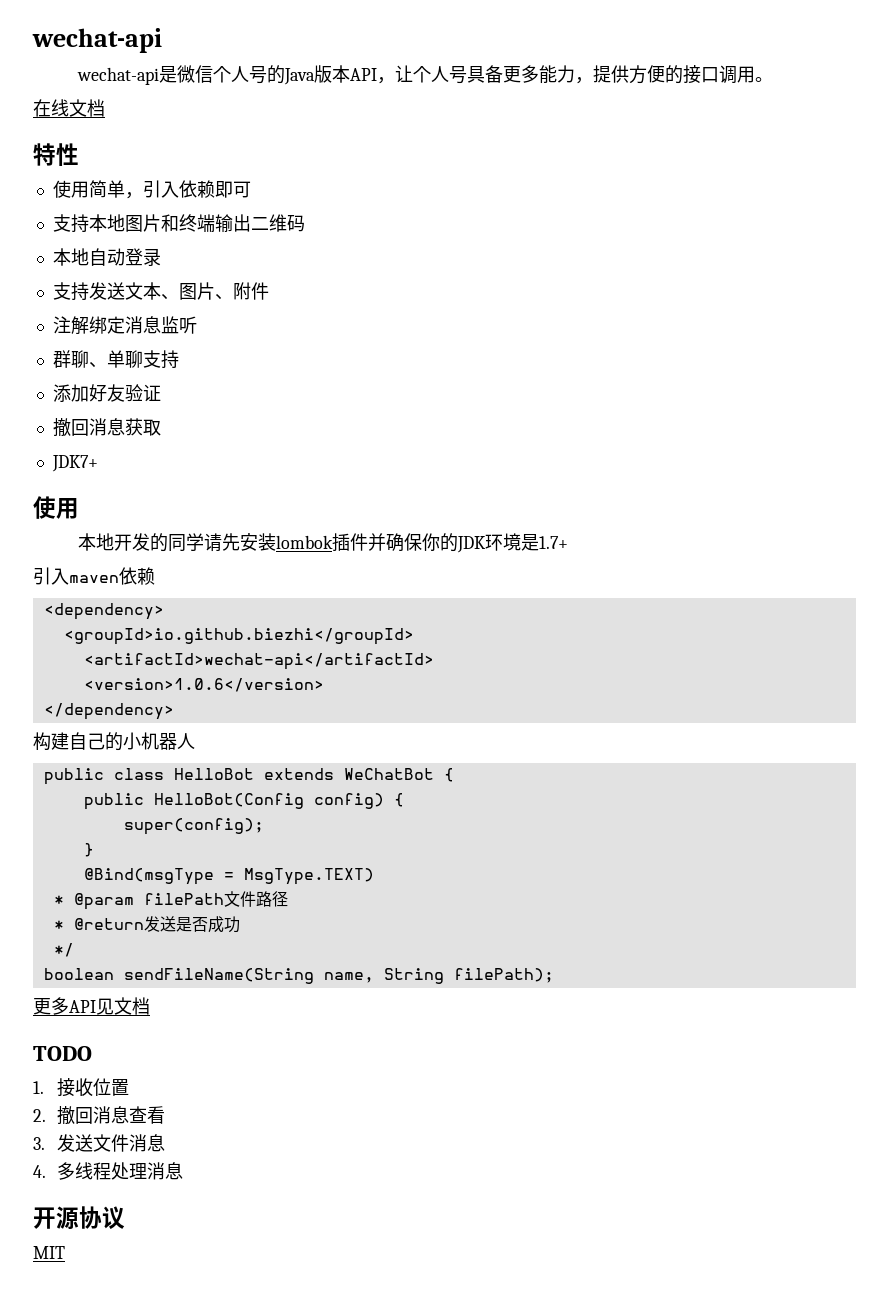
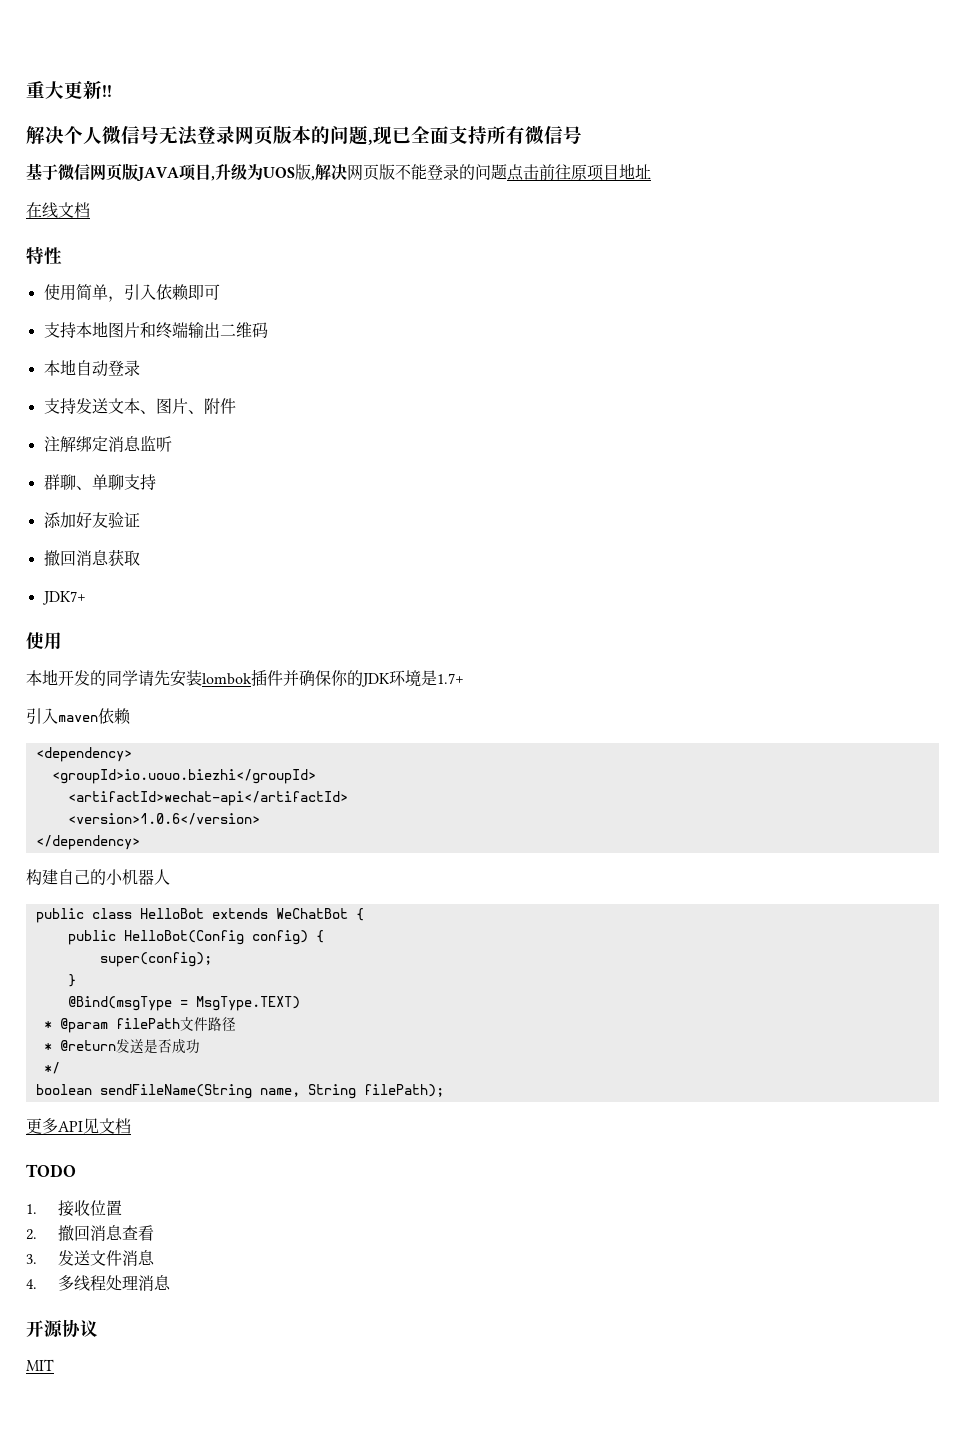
[32,28,162,53] [77,65,774,85] wechat-api // wechat-api是微信个人号的Java版本API，让个人号具备更多能力，提供方便的接口调用。 -> [26,80,112,99] [26,125,582,146] [26,163,651,181] 重大更新!! // 解决个人微信号无法登录网页版本的问题,现已全面支持所有微信号 // 基于微信网页版JAVA项目,升级为UOS版,解决网页版不能登录的问题点击前往原项目地址
[63,628,414,645] <groupId>io.github.biezhi</groupId> -> [51,769,316,784] <groupId>io.uouo.biezhi</groupId>

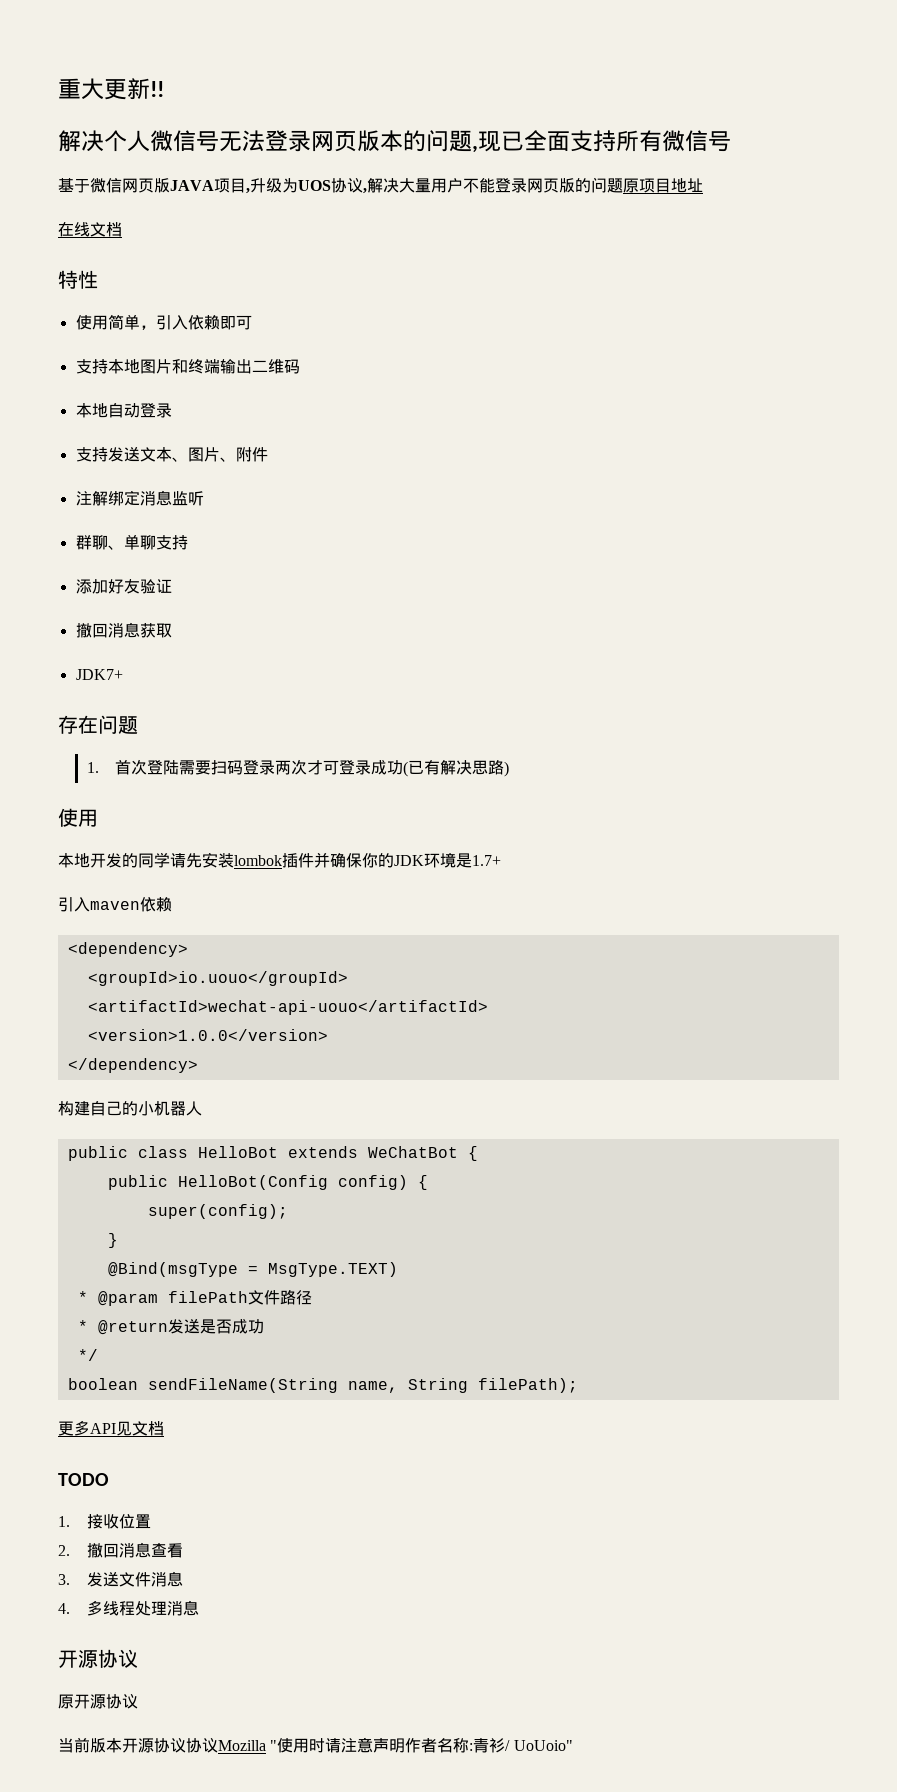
[295,164,311,180] 版 -> [331,178,363,193] 协议
[347,164,571,181] 网页版不能登录的问题点击前往 -> [399,177,623,193] 大量用户不能登录网页版的问题
(86, 598) none -> [58,715,138,734] [86,759,510,777] // 存在问题 // 1.首次登陆需要扫码登录两次才可登录成功(已有解决思路)
[51,769,316,784] [67,791,348,806] [67,813,260,825] <groupId>io.uouo.biezhi</groupId> // <artifactId>wechat-api</artifactId> // <version>1.0.6</version> -> [87,971,348,986] [87,1000,488,1015] [87,1029,328,1041] <groupId>io.uouo</groupId> // <artifactId>wechat-api-uouo</artifactId> // <version>1.0.0</version>
[26,1359,54,1371] MIT -> [58,1694,138,1709] [58,1737,573,1753] 原开源协议 // 当前版本开源协议协议Mozilla "使用时请注意声明作者名称:青衫/ UoUoio"

